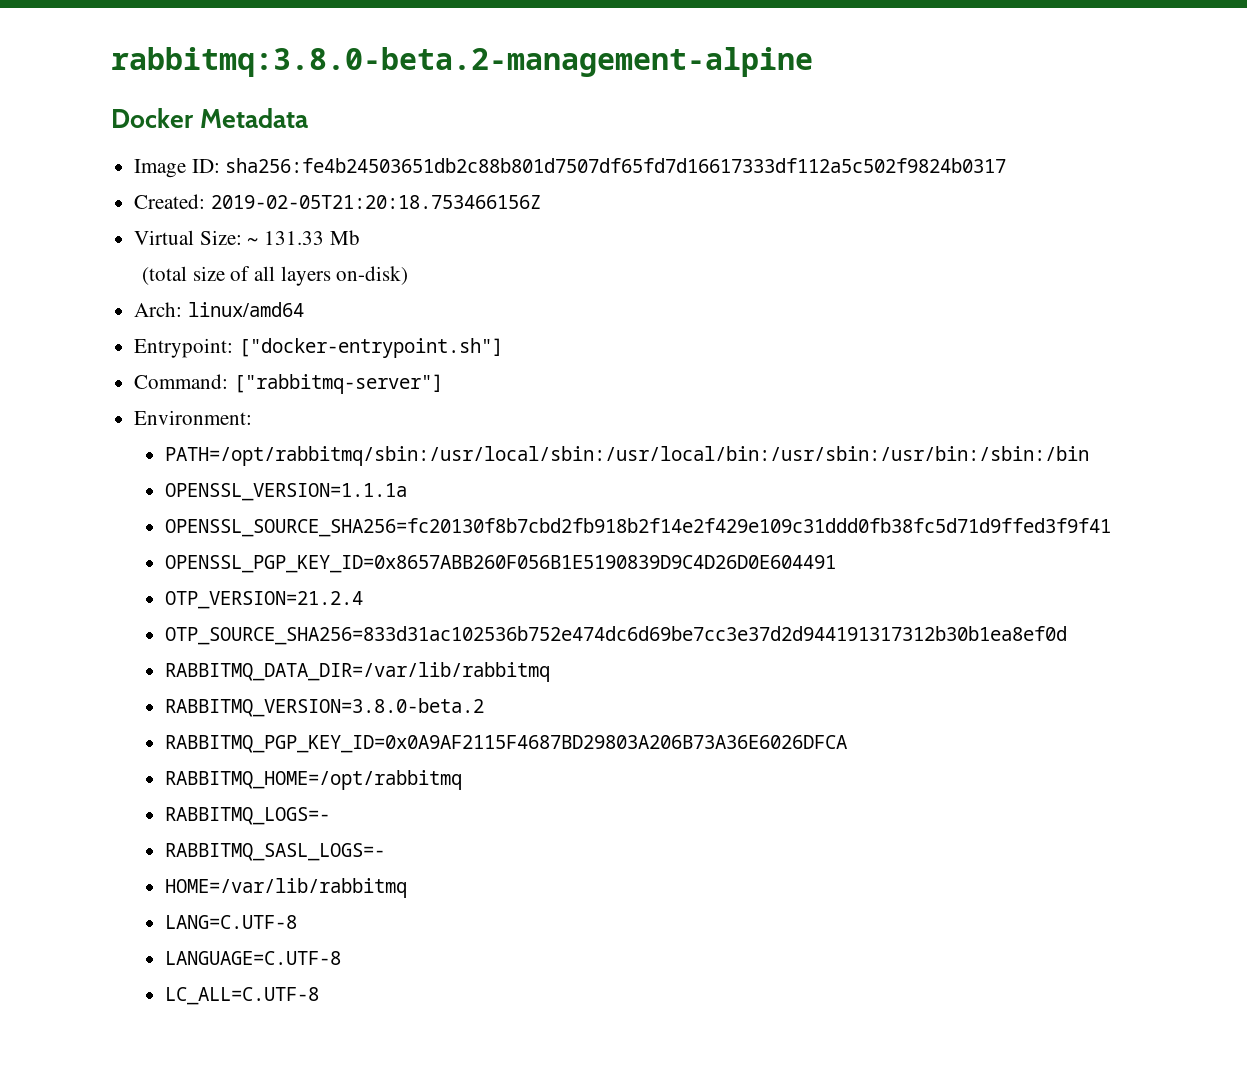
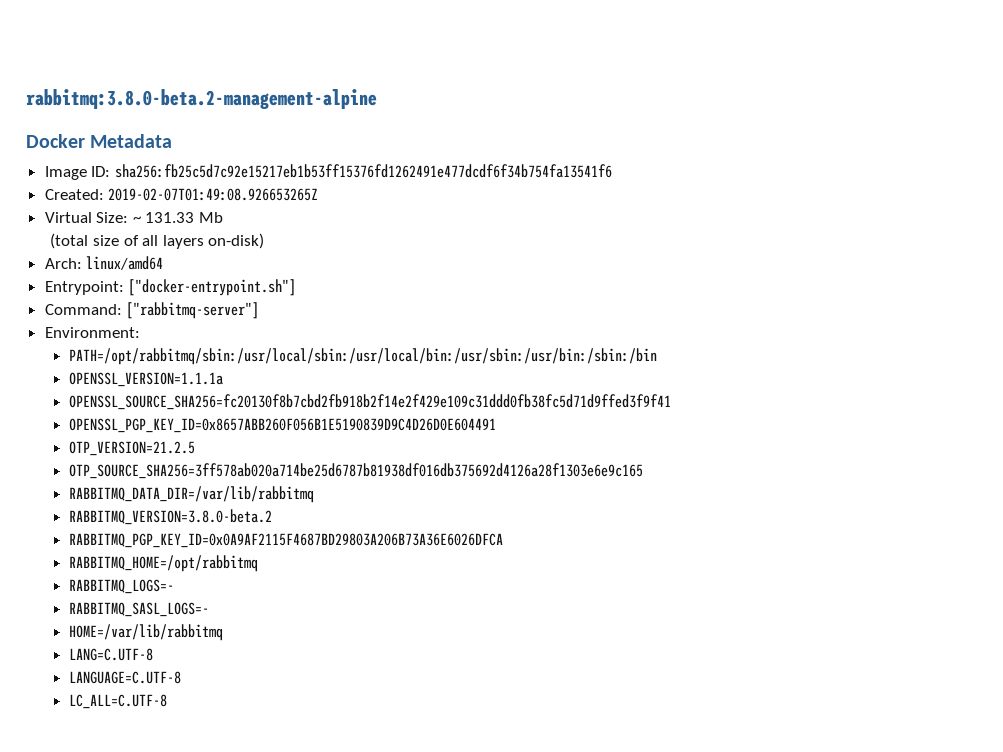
[225,158,1007,173] sha256:fe4b24503651db2c88b801d7507df65fd7d16617333df112a5c502f9824b0317 -> [114,164,612,178] sha256:fb25c5d7c92e15217eb1b53ff15376fd1262491e477dcdf6f34b754fa13541f6
[210,195,541,209] 2019-02-05T21:20:18.753466156Z -> [108,188,319,201] 2019-02-07T01:49:08.926653265Z
[165,591,364,609] [165,626,1068,645] OTP_VERSION=21.2.4 // OTP_SOURCE_SHA256=833d31ac102536b752e474dc6d69be7cc3e37d2d944191317312b30b1ea8ef0d -> [69,441,196,456] [69,463,644,479] OTP_VERSION=21.2.5 // OTP_SOURCE_SHA256=3ff578ab020a714be25d6787b81938df016db375692d4126a28f1303e6e9c165

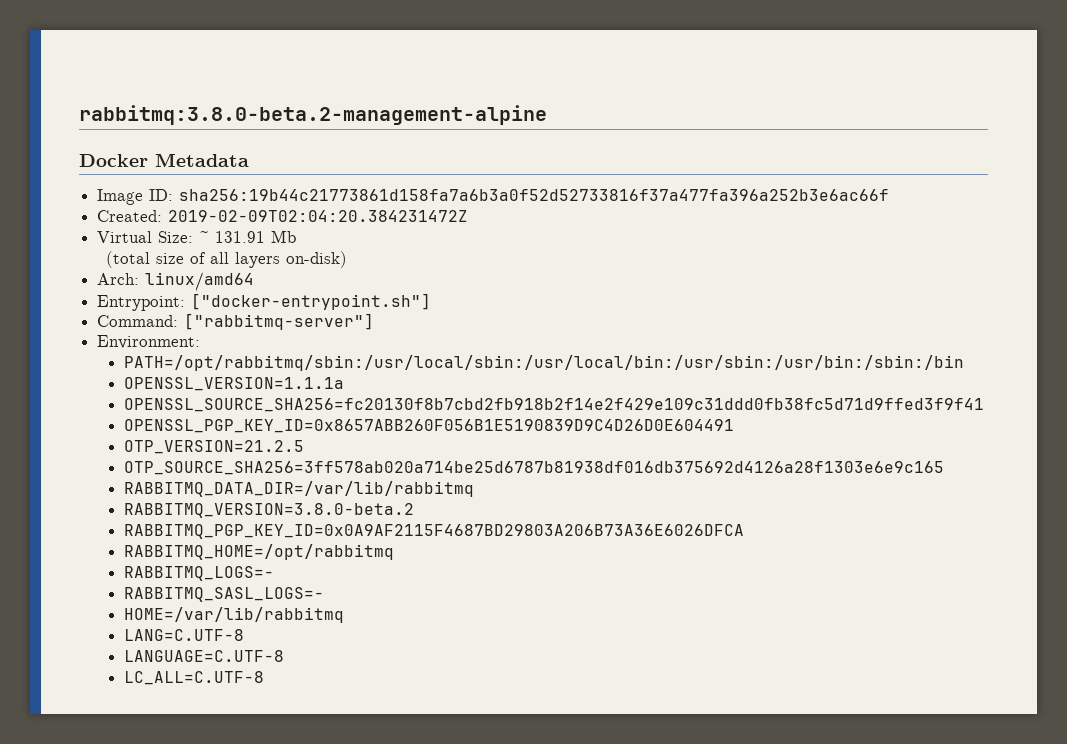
[114,164,612,178] sha256:fb25c5d7c92e15217eb1b53ff15376fd1262491e477dcdf6f34b754fa13541f6 -> [179,189,890,201] sha256:19b44c21773861d158fa7a6b3a0f52d52733816f37a477fa396a252b3e6ac66f
[108,188,319,201] 2019-02-07T01:49:08.926653265Z -> [168,210,469,222] 2019-02-09T02:04:20.384231472Z
[145,212,195,223] 131.33 -> [215,231,266,243] 131.91

